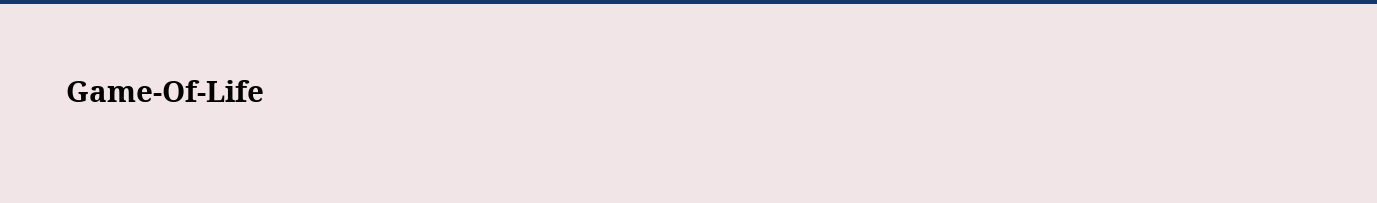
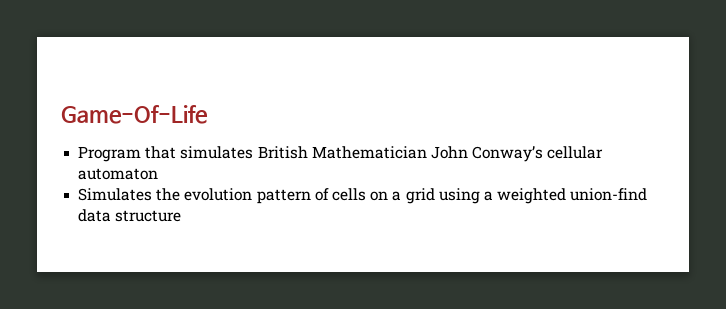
(264, 91) none -> [78,146,604,162] [78,168,159,180] [78,188,648,204] [78,209,182,222] // Program that simulates British Mathematician John Conway’s cellular automaton // Simulates the evolution pattern of cells on a grid using a weighted union-find data structure

